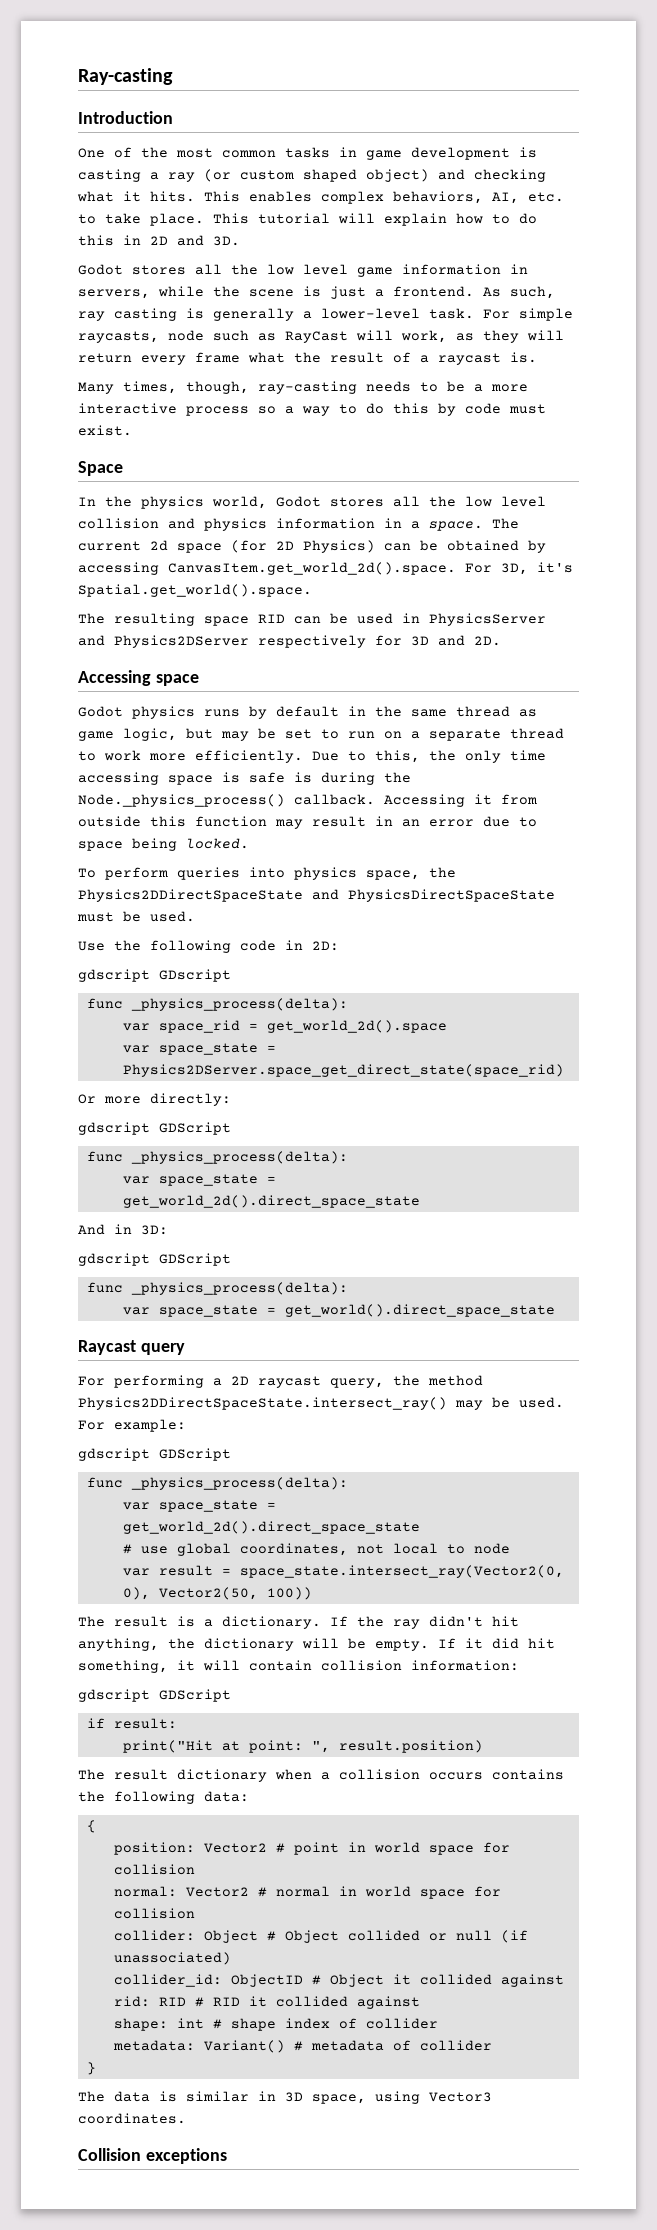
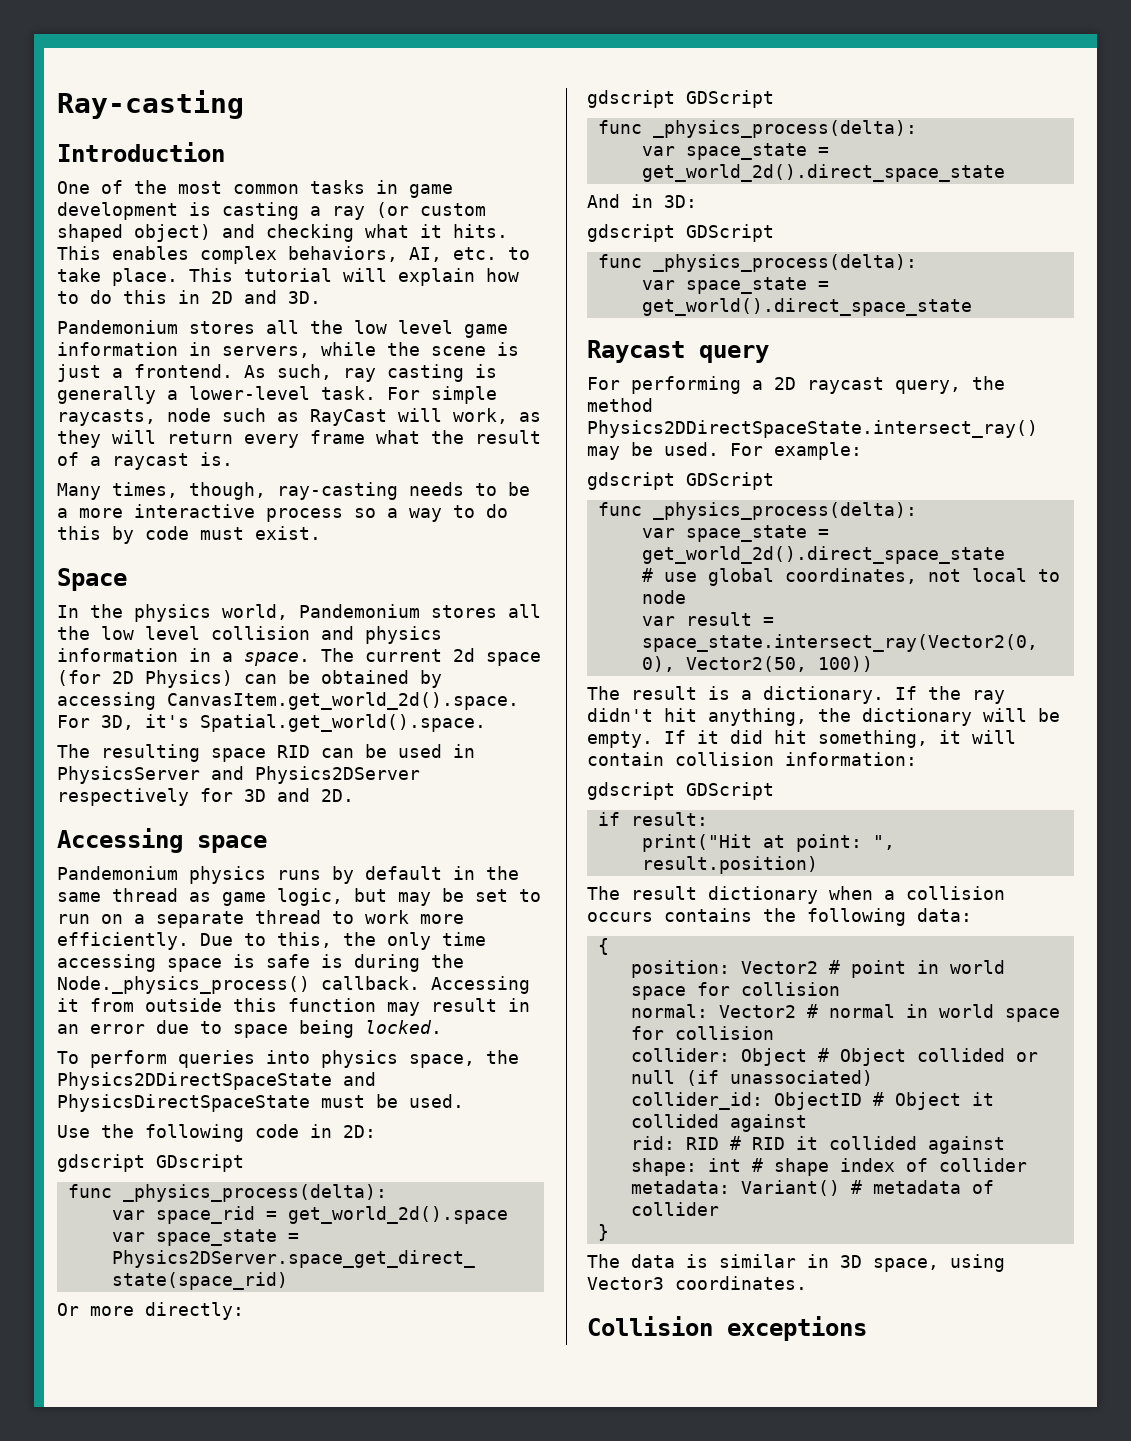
[78,264,123,275] Godot -> [57,320,178,334] Pandemonium
[276,496,321,507] Godot -> [299,604,420,618] Pandemonium
[78,706,123,717] Godot -> [57,866,178,880] Pandemonium

